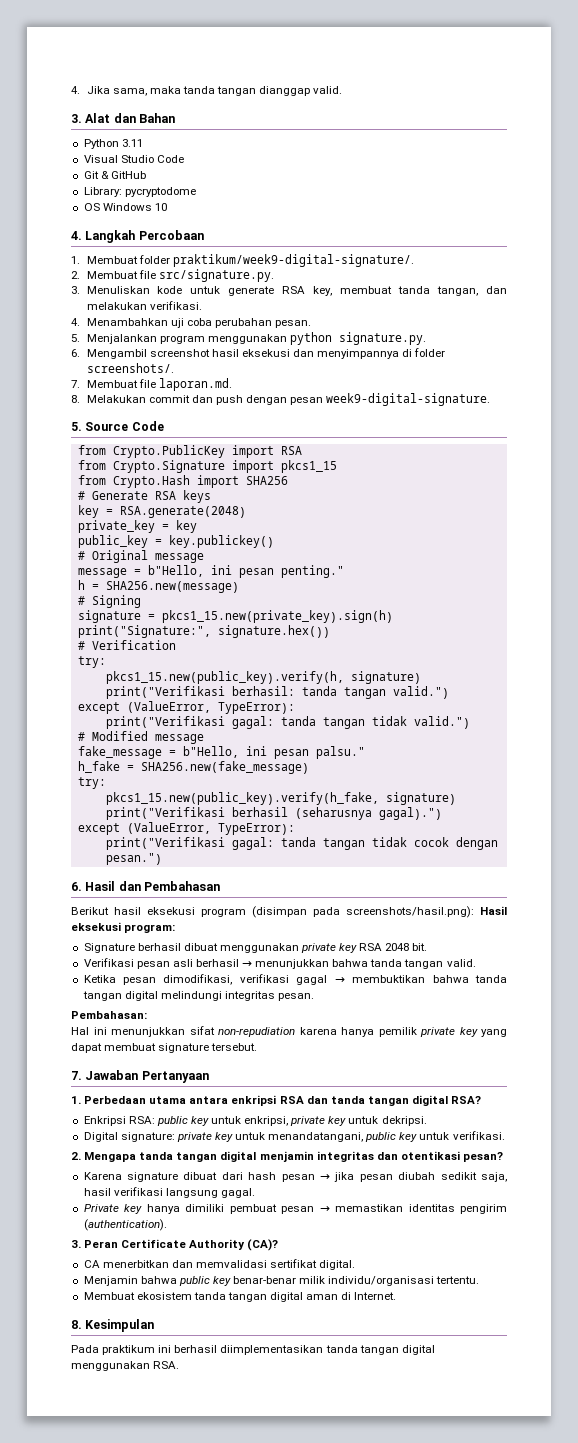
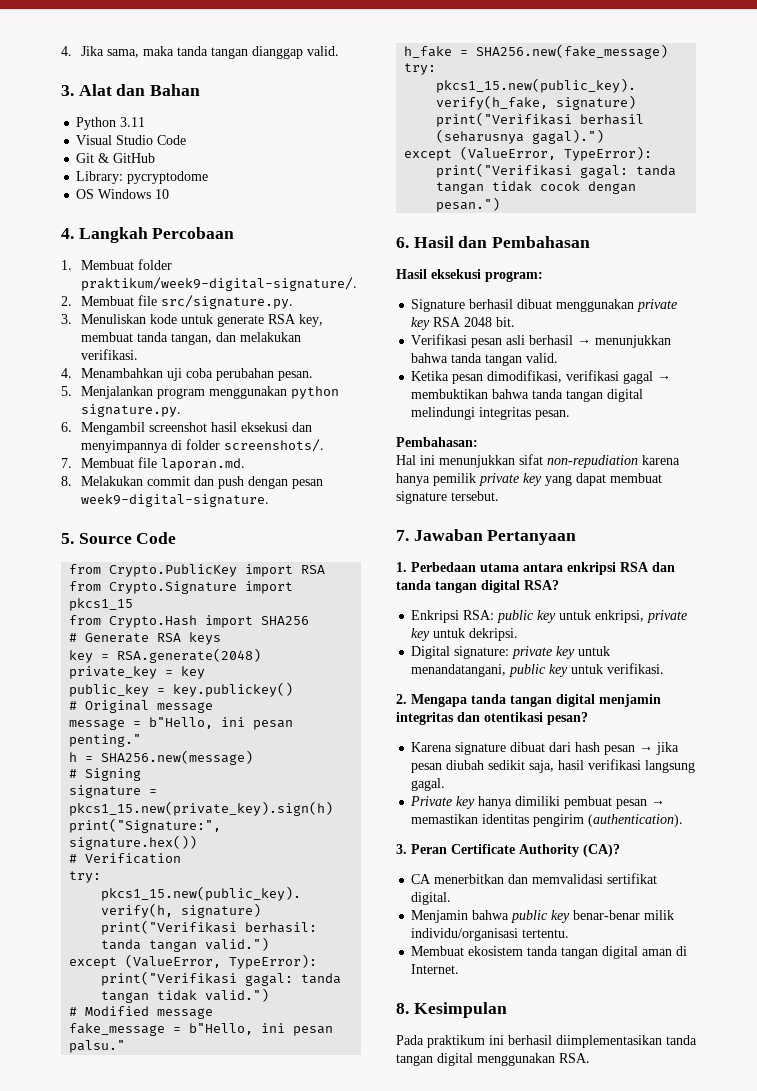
[71,906,474,918] Berikut hasil eksekusi program (disimpan pada screenshots/hasil.png): -> (591, 242) none

